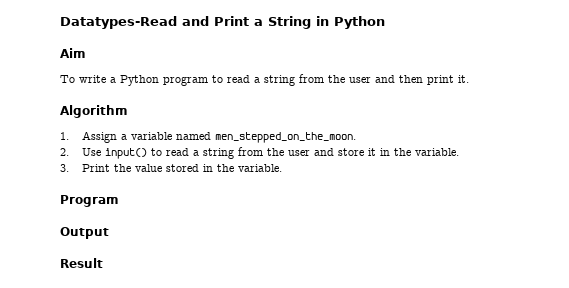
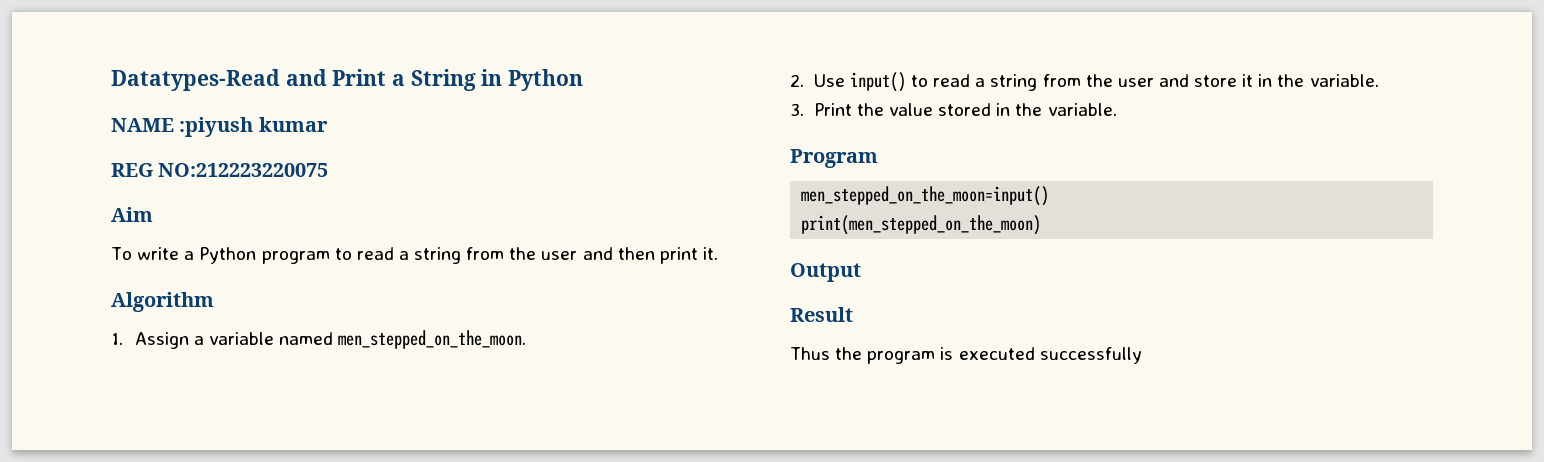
(385, 22) none -> [111,117,328,137] [111,163,329,177] // NAME :piyush kumar // REG NO:212223220075
(119, 201) none -> [801,186,1050,206] [801,215,1042,235] // men_stepped_on_the_moon=input() // print(men_stepped_on_the_moon)
(103, 263) none -> [790,347,1142,364] // Thus the program is executed successfully

